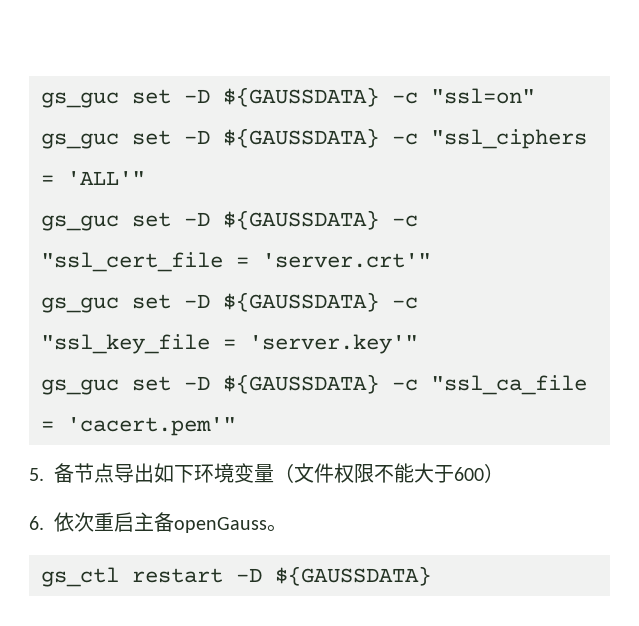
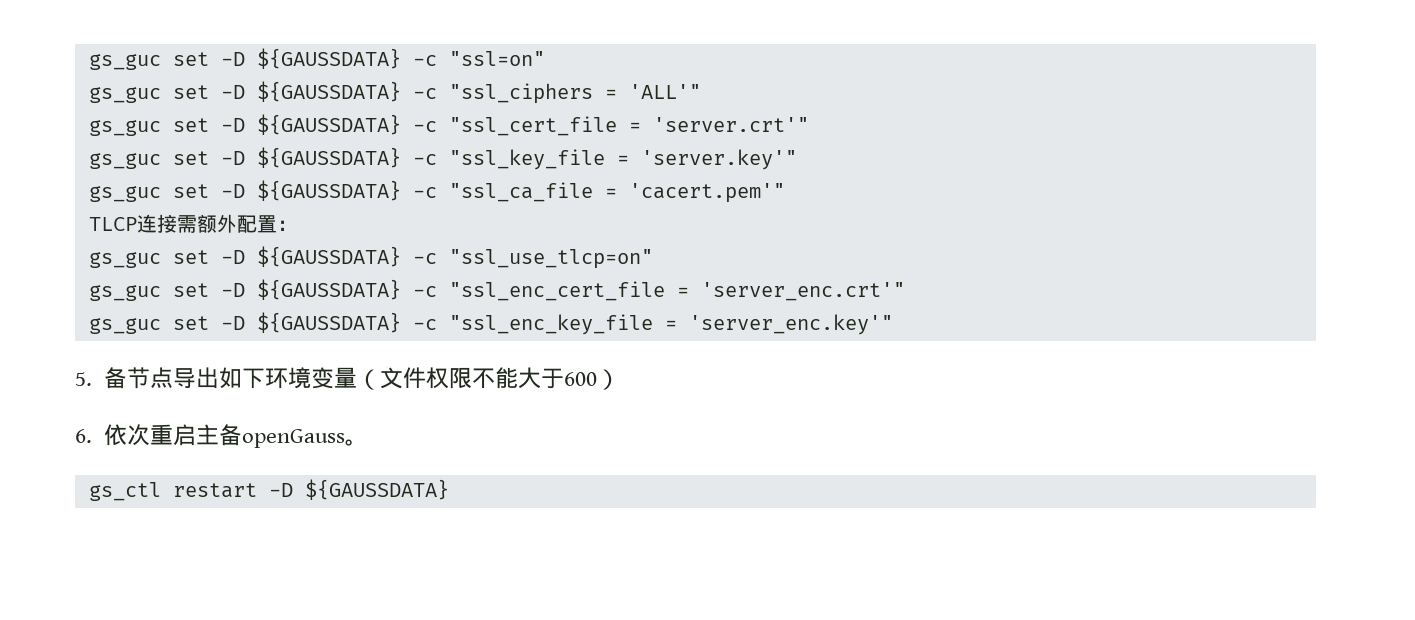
(236, 426) none -> [88,214,297,233] [88,246,653,269] [88,279,905,301] [88,312,893,335] // TLCP连接需额外配置： // gs_guc set -D ${GAUSSDATA} -c "ssl_use_tlcp=on" // gs_guc set -D ${GAUSSDATA} -c "ssl_enc_cert_file = 'server_enc.crt'" // gs_guc set -D ${GAUSSDATA} -c "ssl_enc_key_file = 'server_enc.key'"

